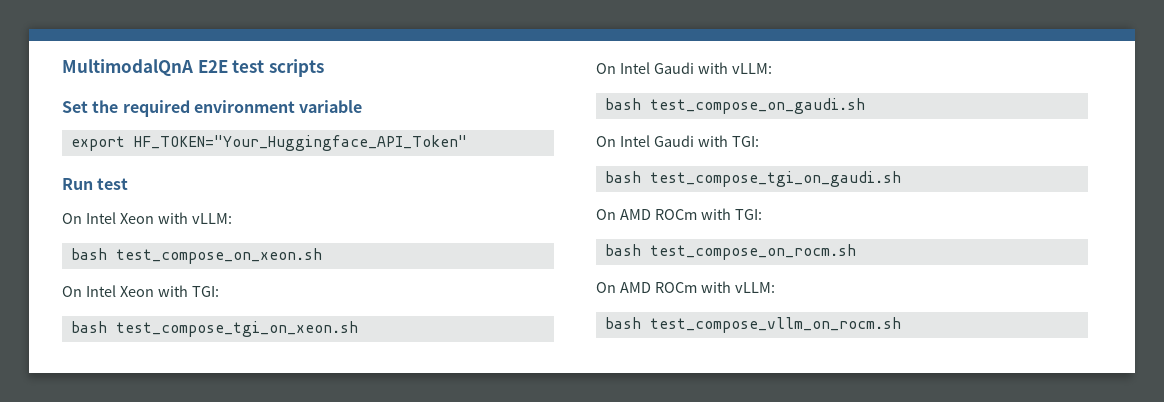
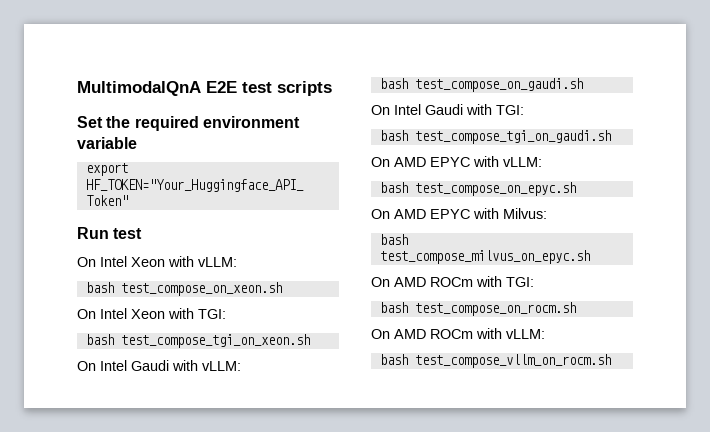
(901, 179) none -> [371,156,542,167] [379,182,576,196] [371,208,547,219] [379,234,408,245] [379,250,590,264] // On AMD EPYC with vLLM: // bash test_compose_on_epyc.sh // On AMD EPYC with Milvus: // bash test_compose_milvus_on_epyc.sh

